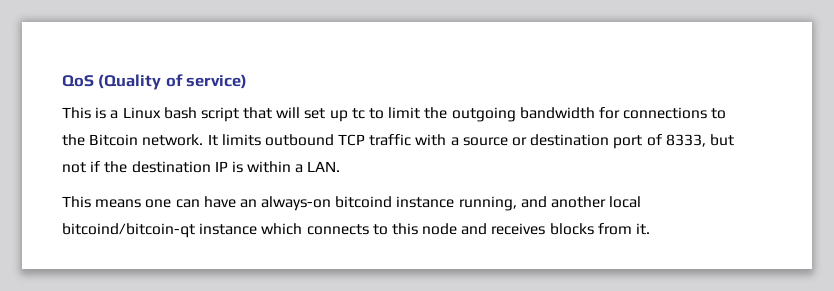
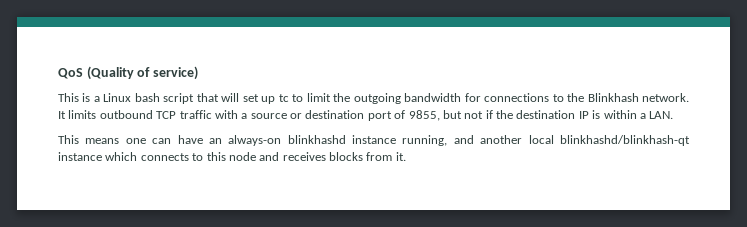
[89,134,139,146] Bitcoin -> [587,93,639,102] Blinkhash
[665,134,706,147] 8333, -> [408,110,440,121] 9855,
[335,196,393,208] bitcoind -> [287,135,346,144] blinkhashd
[62,223,195,238] bitcoind/bitcoin-qt -> [559,135,690,146] blinkhashd/blinkhash-qt

